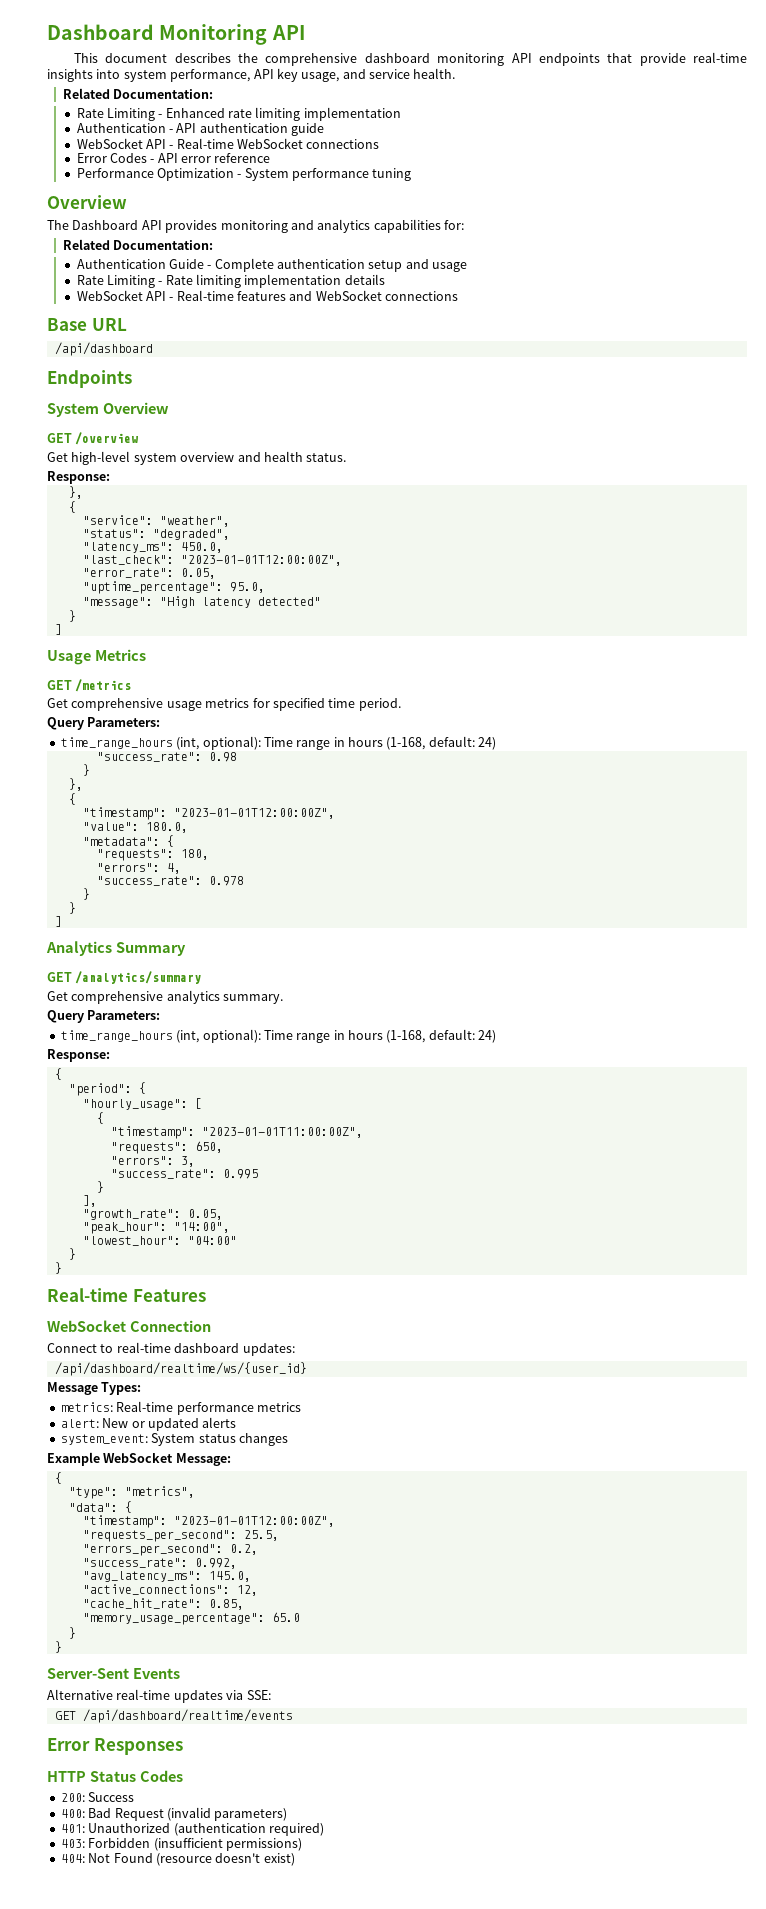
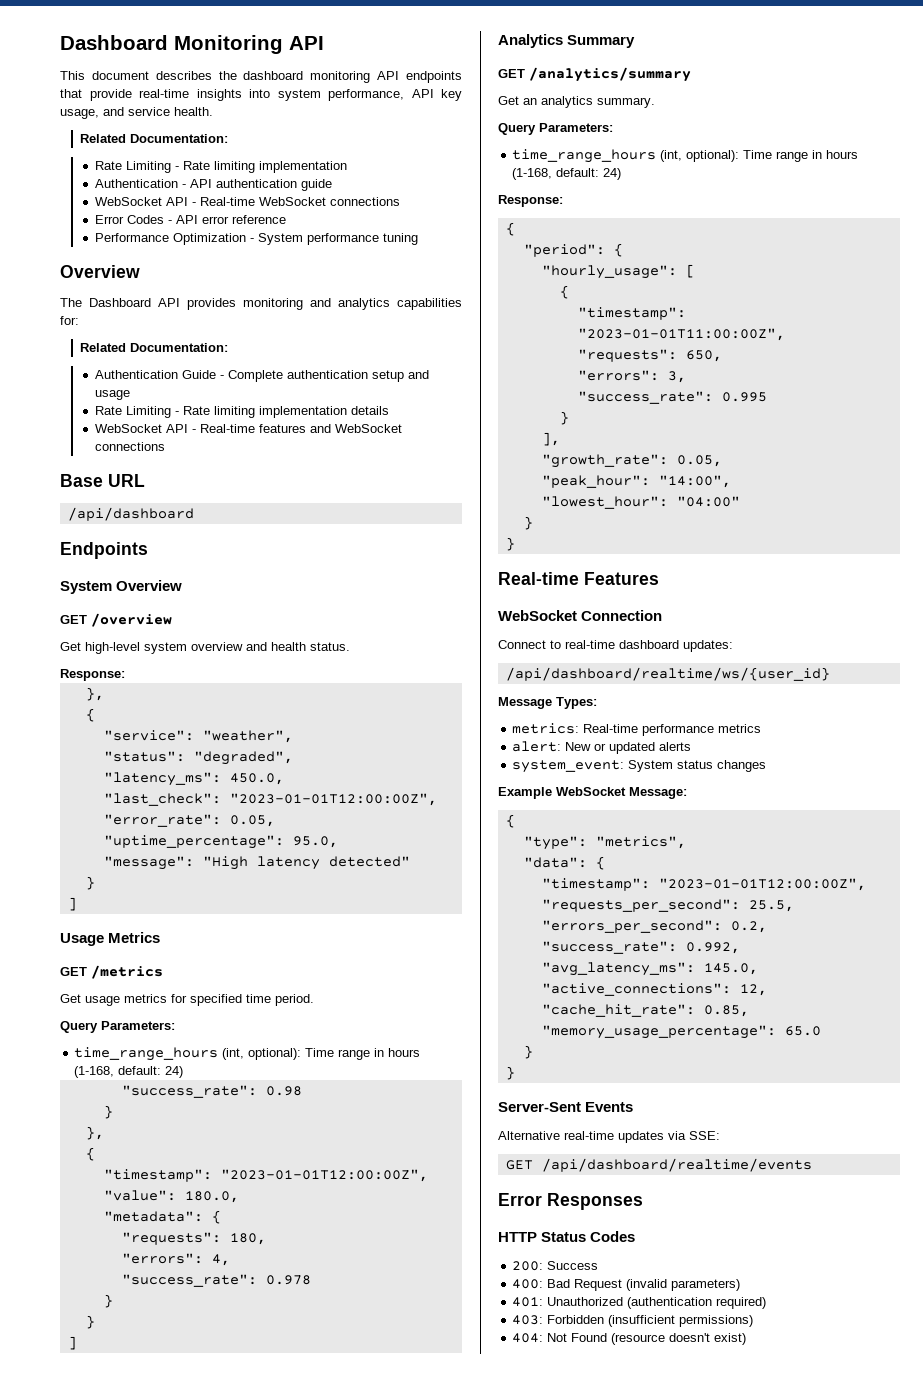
[265,53,358,66] comprehensive -> (237, 75) none
[165,108,253,118] Enhanced rate -> [182,161,210,170] Rate
[71,698,164,711] comprehensive -> (81, 998) none
[71,991,164,1004] comprehensive -> [523,98,537,105] an

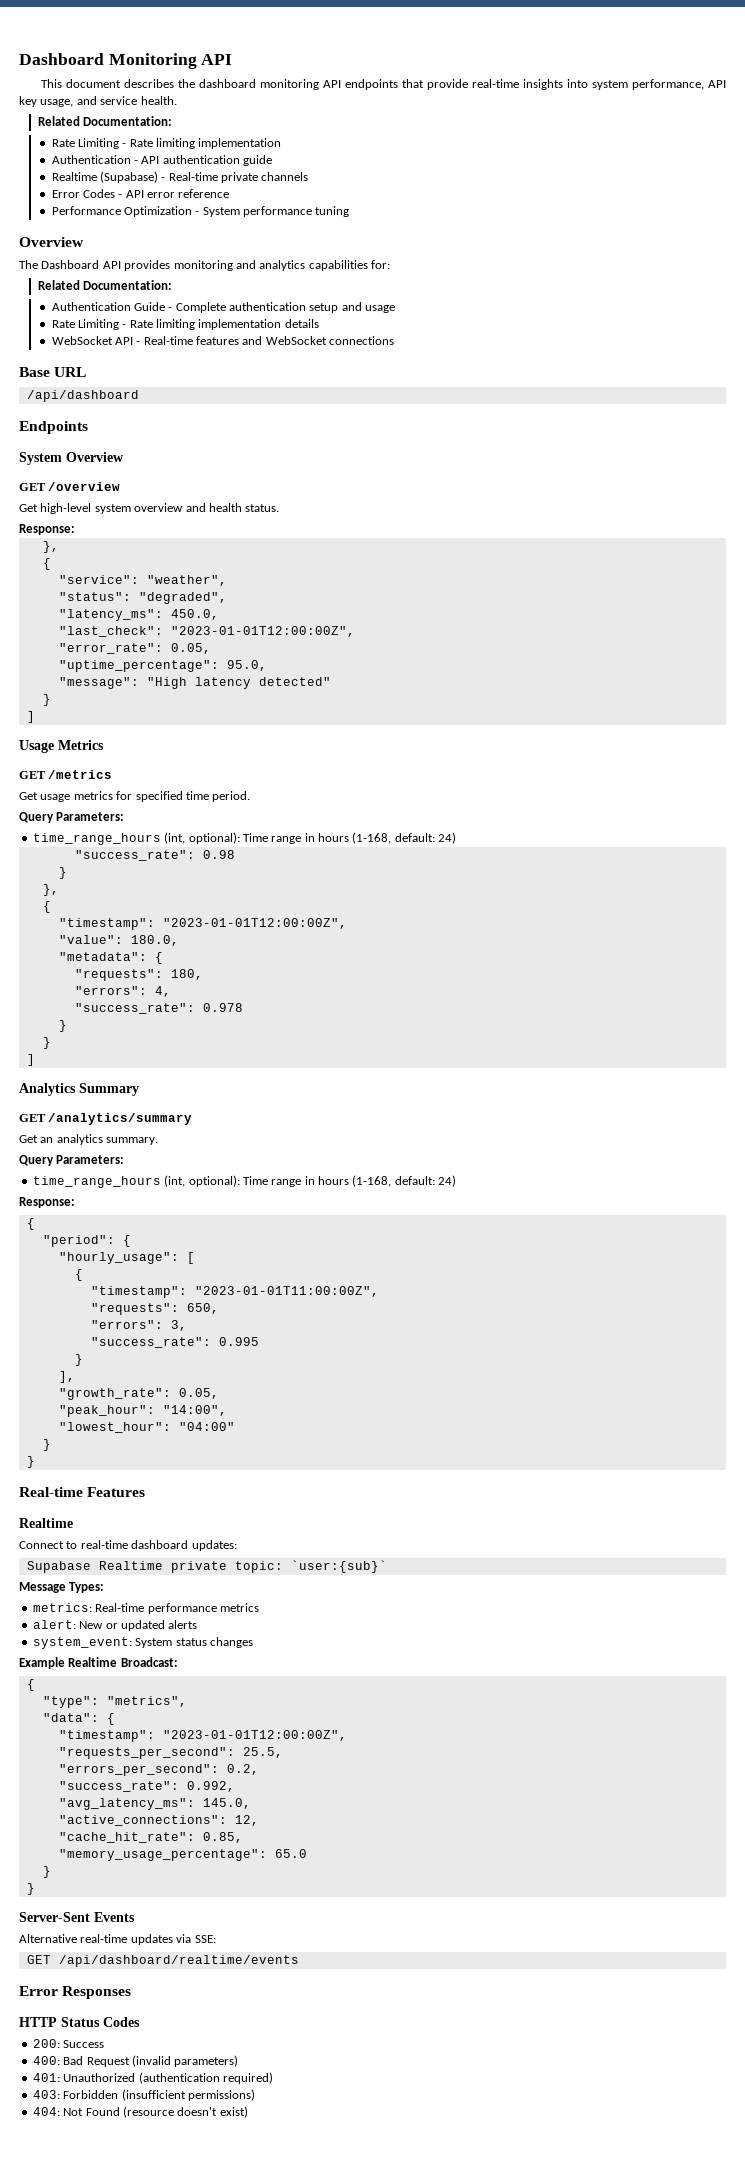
[94,197,400,206] WebSocket API - Real-time WebSocket connections -> [51,171,309,183] Realtime (Supabase) - Real-time private channels
[498,610,663,621] WebSocket Connection -> [19,1518,73,1528] Realtime
[505,667,830,681] /api/dashboard/realtime/ws/{user_id} -> [26,1560,387,1573] Supabase Realtime private topic: `user:{sub}`
[556,787,687,799] WebSocket Message: -> [68,1657,178,1667] Realtime Broadcast:

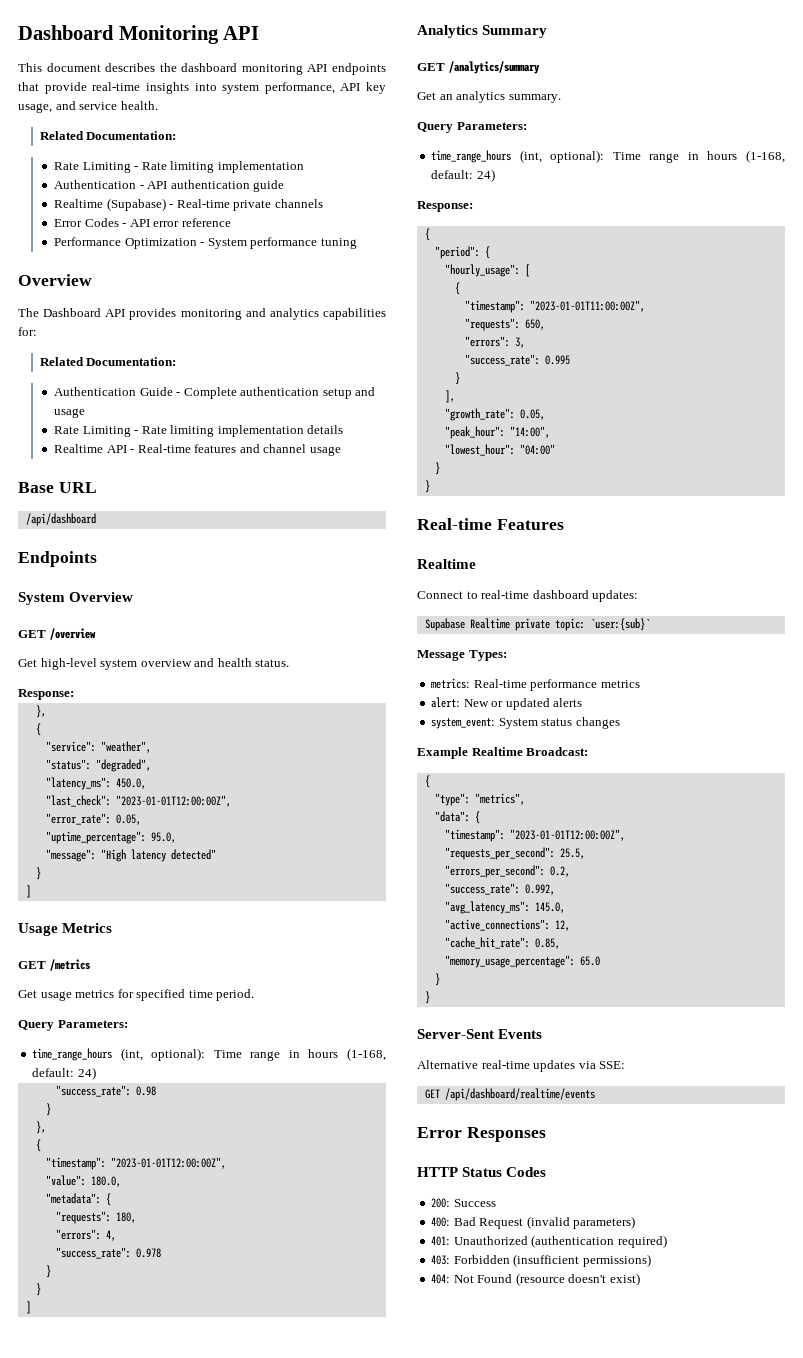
[51,336,113,345] WebSocket -> [54,444,104,453] Realtime
[265,336,395,345] WebSocket connections -> [263,444,341,456] channel usage

